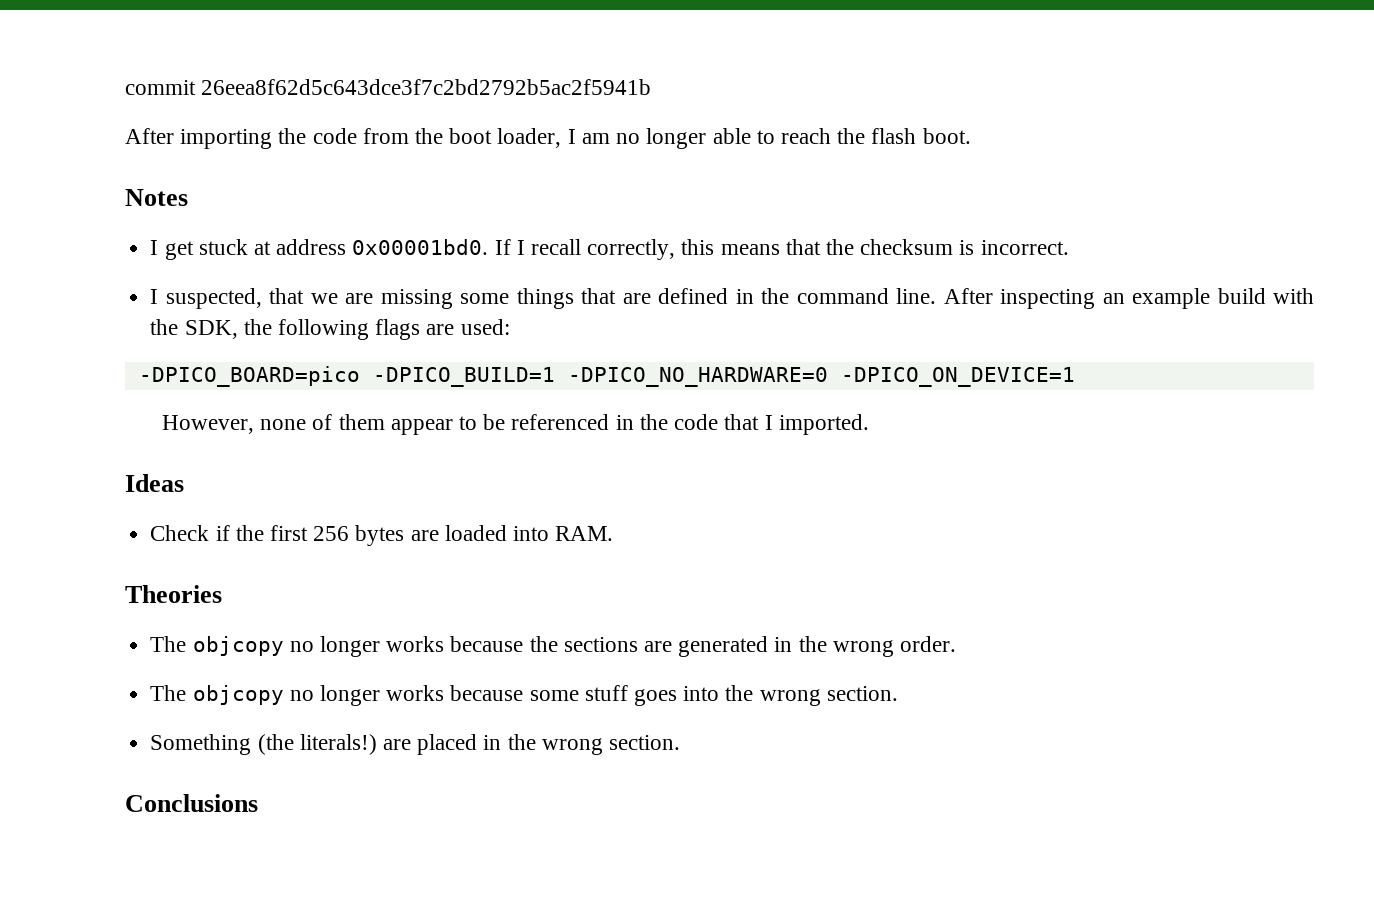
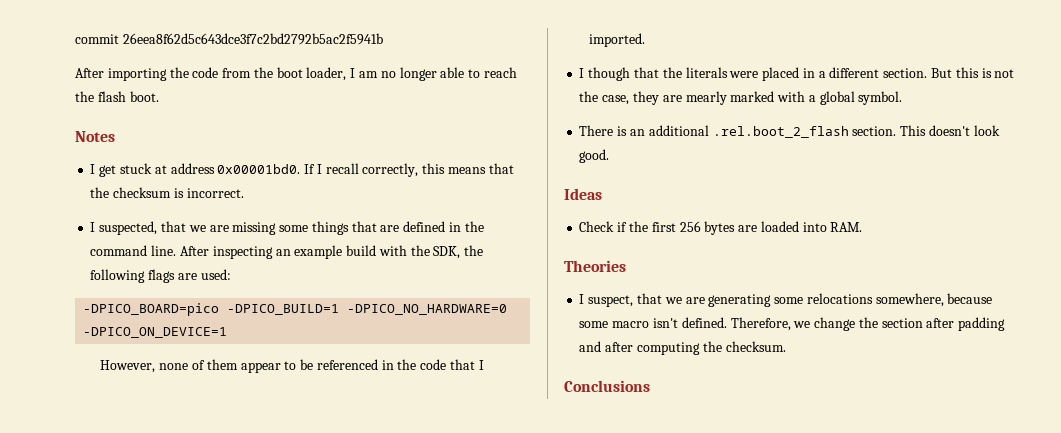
(869, 424) none -> [579,67,1015,81] [579,91,903,105] [579,125,1000,138] [579,149,610,163] // I though that the literals were placed in a different section. But this is not the case, they are mearly marked with a global symbol. // There is an additional .rel.boot_2_flash section. This doesn't look good.
[150,636,957,657] [150,685,898,706] [150,734,680,755] The objcopy no longer works because the sections are generated in the wrong order. // The objcopy no longer works because some stuff goes into the wrong section. // Something (the literals!) are placed in the wrong section. -> [579,293,993,307] [579,317,1006,331] [579,341,786,355] I suspect, that we are generating some relocations somewhere, because some macro isn't defined. Therefore, we change the section after padding and after computing the checksum.

